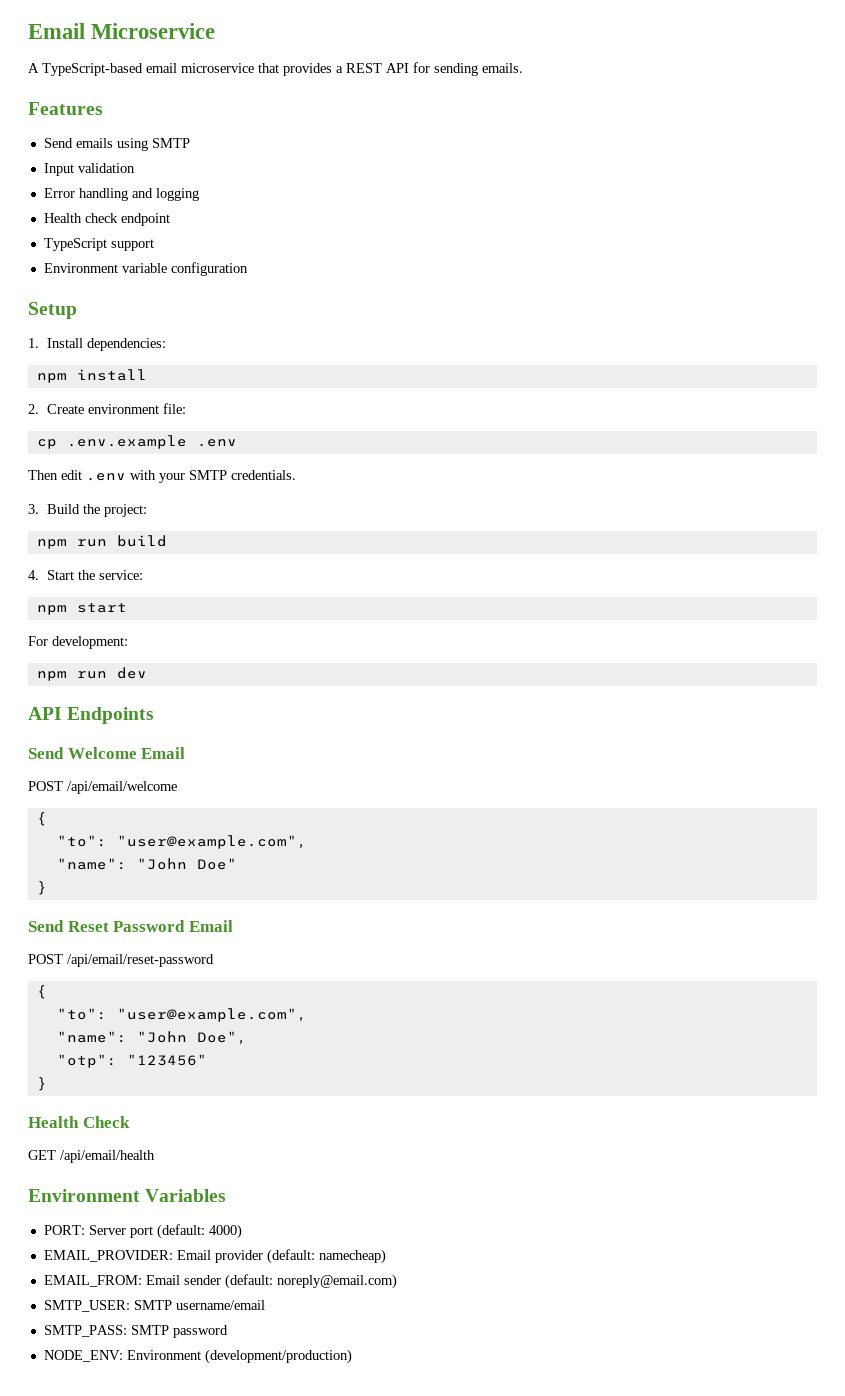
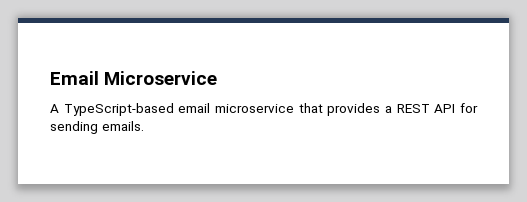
[28,102,103,115] [43,138,190,151] [43,163,135,176] [43,188,199,201] [43,213,170,226] [43,238,154,251] [43,262,248,276] [28,302,77,319] [28,338,167,351] [36,369,147,383] [28,403,187,414] [36,435,237,449] [28,470,296,483] [28,504,148,517] [36,535,167,549] [28,570,144,580] [36,603,127,615] [28,636,128,649] [36,667,147,681] [28,707,155,724] [28,747,186,759] [28,781,177,794] [36,812,47,826] [56,835,307,849] [56,858,237,870] [36,881,47,895] [28,920,233,932] [28,954,214,967] [36,985,47,999] [56,1008,307,1022] [56,1031,247,1045] [56,1054,207,1068] [36,1077,47,1091] [28,1116,130,1128] [28,1150,155,1163] [28,1189,227,1202] [43,1224,242,1239] [43,1249,386,1264] [43,1274,397,1289] [43,1300,265,1312] [43,1325,228,1338] [43,1349,352,1364] // Features // Send emails using SMTP // Input validation // Error handling and logging // Health check endpoint // TypeScript support // Environment variable configuration // Setup // 1. Install dependencies: // npm install // 2. Create environment file: // cp .env.example .env // Then edit .env with your SMTP credentials. // 3. Build the project: // npm run build // 4. Start the service: // npm start // For development: // npm run dev // API Endpoints // Send Welcome Email // POST /api/email/welcome // { // "to": "user@example.com", // "name": "John Doe" // } // Send Reset Password Email // POST /api/email/reset-password // { // "to": "user@example.com", // "name": "John Doe", // "otp": "123456" // } // Health Check // GET /api/email/health // Environment Variables // PORT: Server port (default: 4000) // EMAIL_PROVIDER: Email provider (default: namecheap) // EMAIL_FROM: Email sender (default: noreply@email.com) // SMTP_USER: SMTP username/email // SMTP_PASS: SMTP password // NODE_ENV: Environment (development/production) -> (144, 126) none

